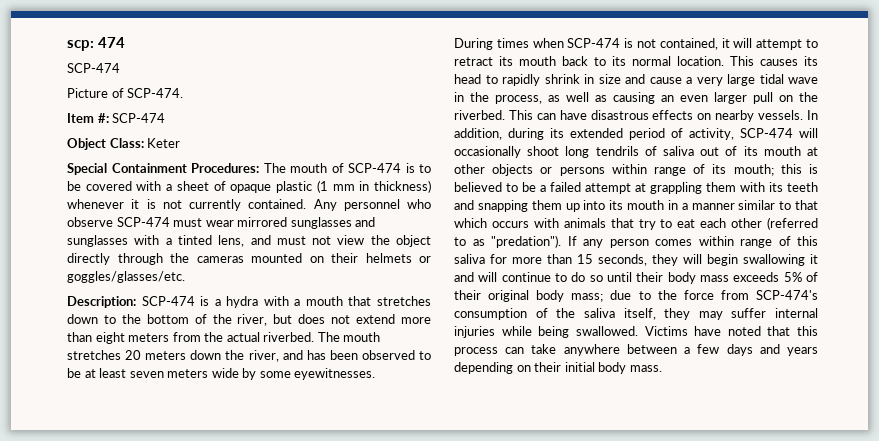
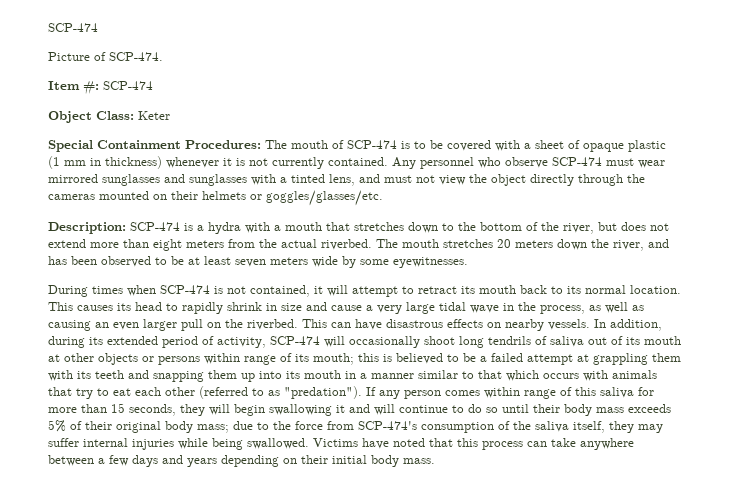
[67,37,125,51] scp: 474 // -> (48, 27) none

